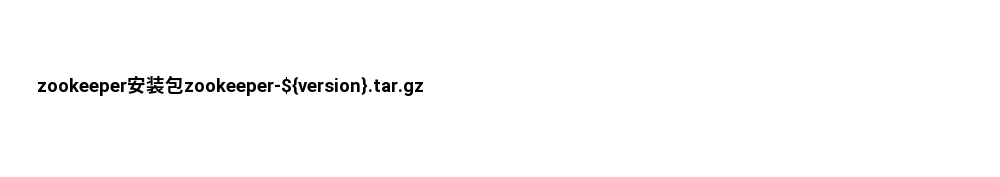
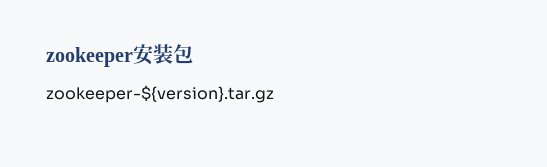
(184, 84) none -> (193, 54) //

